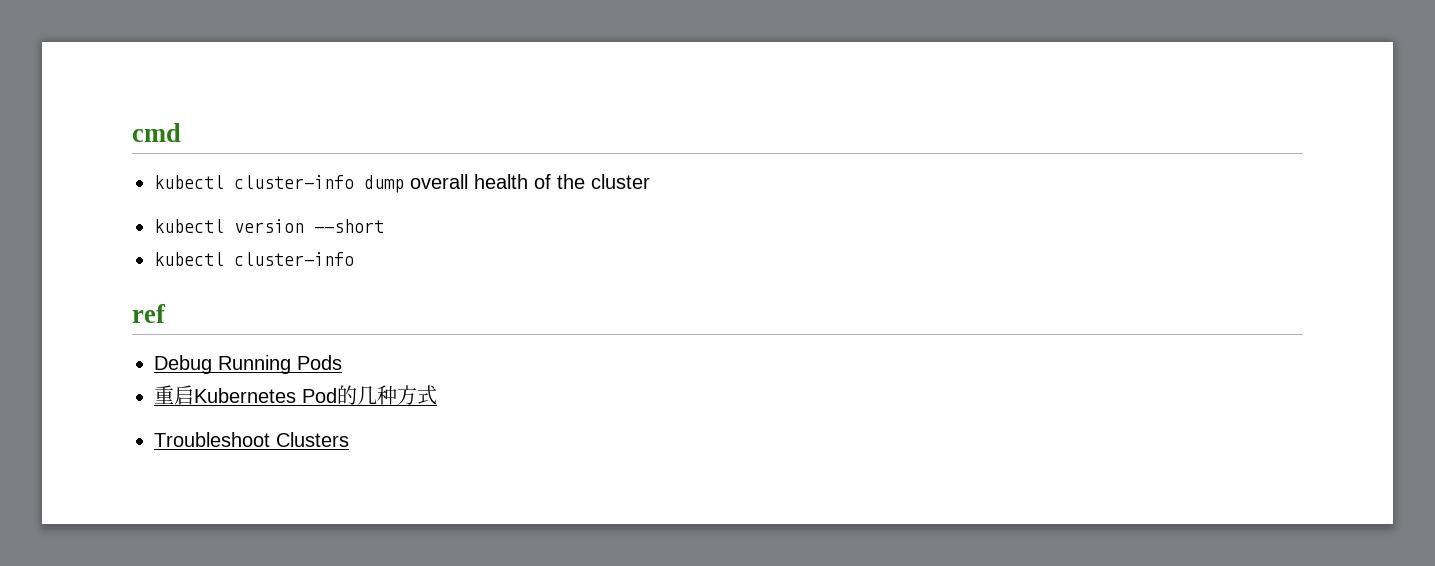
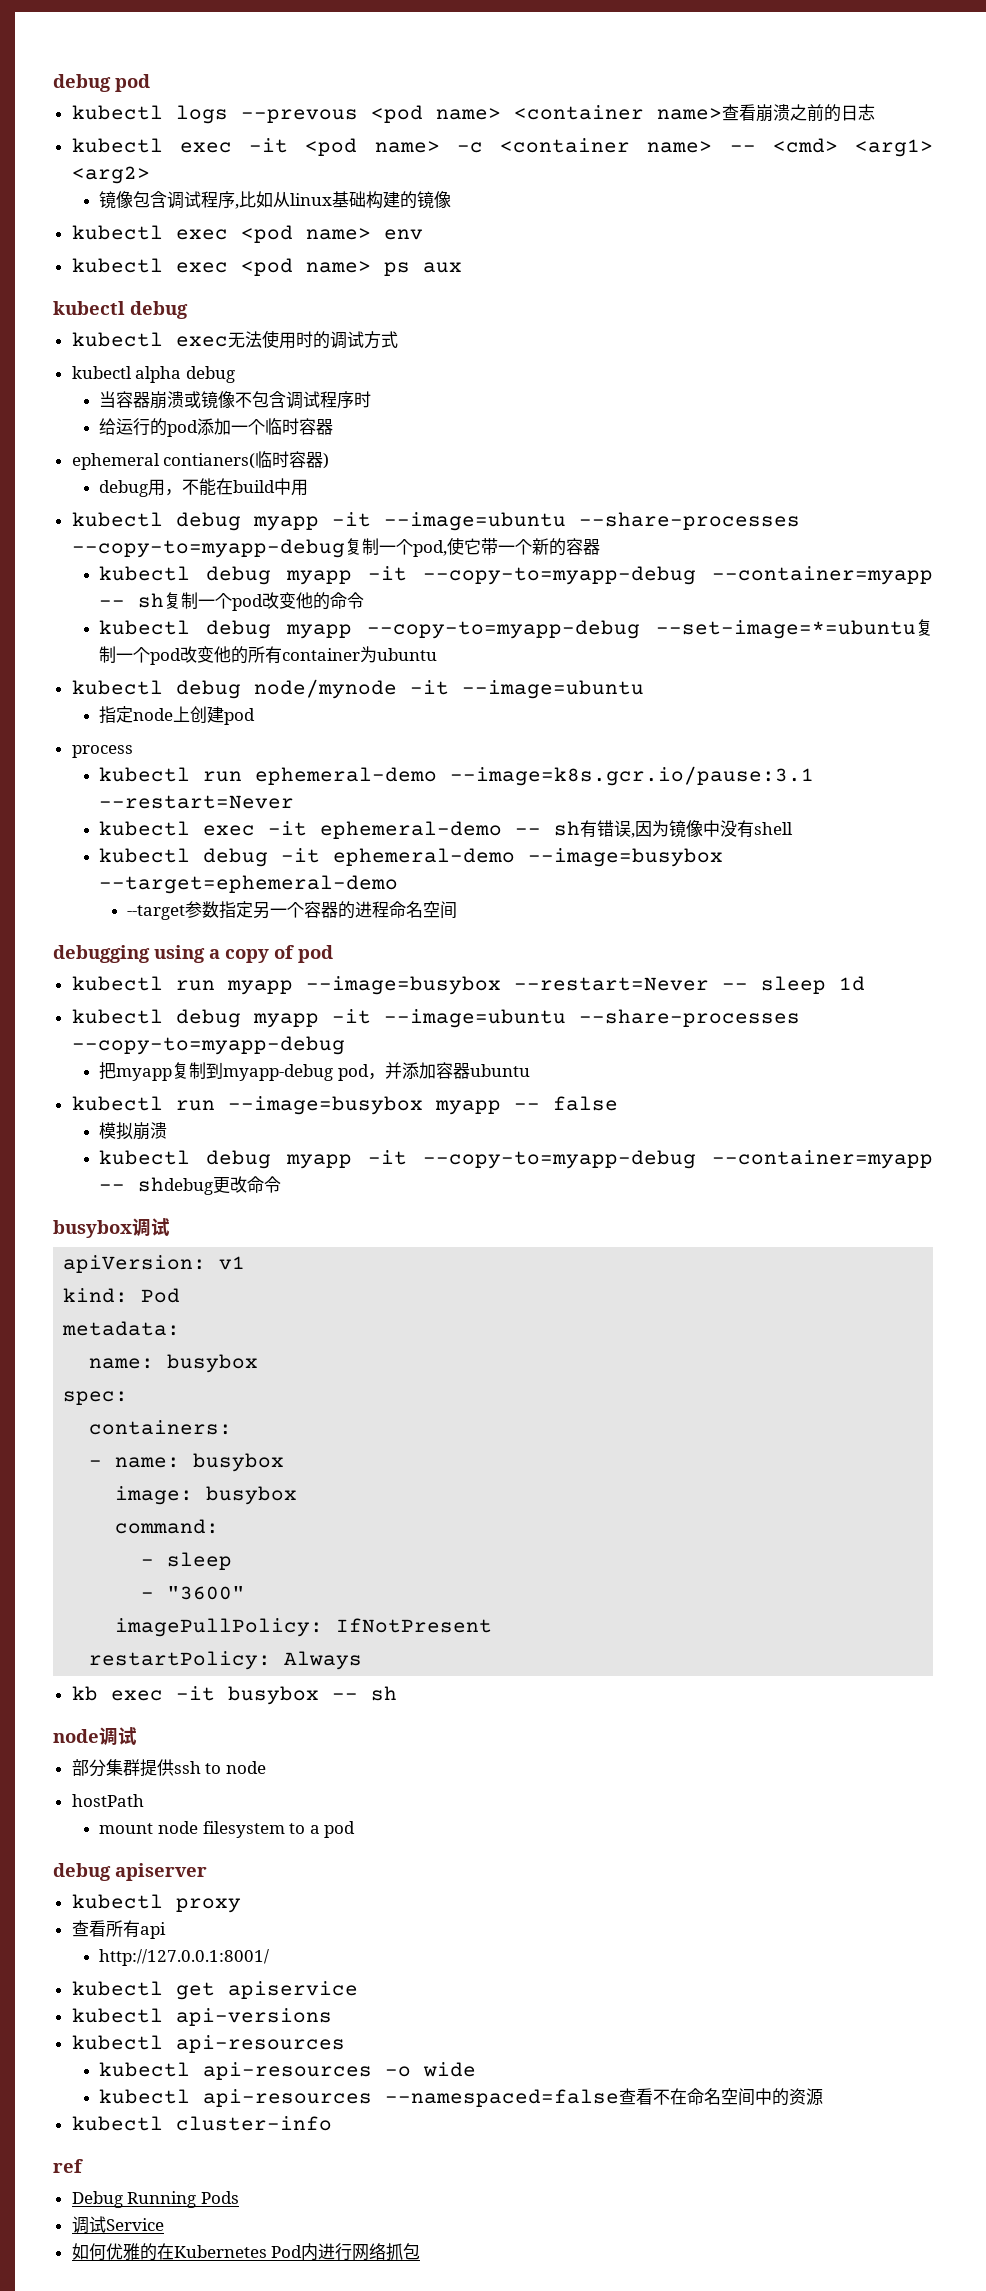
[132,123,181,142] [154,174,650,193] [154,219,384,233] cmd // kubectl cluster-info dump overall health of the cluster // kubectl version --short -> [53,74,150,92] [71,104,875,124] [71,138,934,157] [71,166,150,184] [99,191,452,209] [71,225,423,243] [71,258,462,276] [53,301,188,319] [71,330,398,349] [71,366,235,383] [99,391,372,409] [99,418,334,437] [71,451,330,470] [99,478,309,497] [71,512,800,531] [71,537,600,558] [99,566,933,585] [99,592,365,611] [99,619,933,639] [99,646,438,665] [71,679,644,699] [99,706,256,725] [71,745,133,758] [99,766,815,786] [99,795,295,809] [99,820,794,839] [99,848,724,867] [99,875,399,894] [127,901,458,920] [53,945,333,963] [71,976,865,995] [71,1009,800,1028] [71,1036,345,1055] [99,1062,531,1081] [71,1096,618,1115] [99,1122,168,1140] [99,1150,933,1169] [99,1176,282,1195] [53,1218,170,1238] [63,1255,246,1273] [63,1288,181,1303] [62,1321,181,1336] [89,1354,259,1373] [63,1391,129,1405] [89,1420,233,1435] [89,1453,285,1472] [115,1486,298,1505] [115,1519,220,1534] [141,1552,233,1570] [141,1586,246,1600] [115,1618,493,1637] [89,1651,363,1670] [71,1686,397,1705] [53,1727,137,1745] [71,1759,266,1777] [71,1794,144,1807] [99,1821,356,1838] [53,1863,207,1881] [71,1894,241,1913] [71,1920,166,1939] [99,1949,270,1966] [71,1981,358,2000] [71,2008,332,2026] [71,2035,345,2053] [99,2062,477,2080] [99,2088,824,2107] debug pod // kubectl logs --prevous <pod name> <container name>查看崩溃之前的日志 // kubectl exec -it <pod name> -c <container name> -- <cmd> <arg1> <arg2> // 镜像包含调试程序,比如从linux基础构建的镜像 // kubectl exec <pod name> env // kubectl exec <pod name> ps aux // kubectl debug // kubectl exec无法使用时的调试方式 // kubectl alpha debug // 当容器崩溃或镜像不包含调试程序时 // 给运行的pod添加一个临时容器 // ephemeral contianers(临时容器) // debug用，不能在build中用 // kubectl debug myapp -it --image=ubuntu --share-processes --copy-to=myapp-debug复制一个pod,使它带一个新的容器 // kubectl debug myapp -it --copy-to=myapp-debug --container=myapp -- sh复制一个pod改变他的命令 // kubectl debug myapp --copy-to=myapp-debug --set-image=*=ubuntu复制一个pod改变他的所有container为ubuntu // kubectl debug node/mynode -it --image=ubuntu // 指定node上创建pod // process // kubectl run ephemeral-demo --image=k8s.gcr.io/pause:3.1 --restart=Never // kubectl exec -it ephemeral-demo -- sh有错误,因为镜像中没有shell // kubectl debug -it ephemeral-demo --image=busybox --target=ephemeral-demo // --target参数指定另一个容器的进程命名空间 // debugging using a copy of pod // kubectl run myapp --image=busybox --restart=Never -- sleep 1d // kubectl debug myapp -it --image=ubuntu --share-processes --copy-to=myapp-debug // 把myapp复制到myapp-debug pod，并添加容器ubuntu // kubectl run --image=busybox myapp -- false // 模拟崩溃 // kubectl debug myapp -it --copy-to=myapp-debug --container=myapp -- shdebug更改命令 // busybox调试 // apiVersion: v1 // kind: Pod // metadata: // name: busybox // spec: // containers: // - name: busybox // image: busybox // command: // - sleep // - "3600" // imagePullPolicy: IfNotPresent // restartPolicy: Always // kb exec -it busybox -- sh // node调试 // 部分集群提供ssh to node // hostPath // mount node filesystem to a pod // debug apiserver // kubectl proxy // 查看所有api // http://127.0.0.1:8001/ // kubectl get apiservice // kubectl api-versions // kubectl api-resources // kubectl api-resources -o wide // kubectl api-resources --namespaced=false查看不在命名空间中的资源
[154,385,437,405] [154,432,349,447] 重启Kubernetes Pod的几种方式 // Troubleshoot Clusters -> [71,2216,164,2234] [71,2243,421,2261] 调试Service // 如何优雅的在Kubernetes Pod内进行网络抓包

